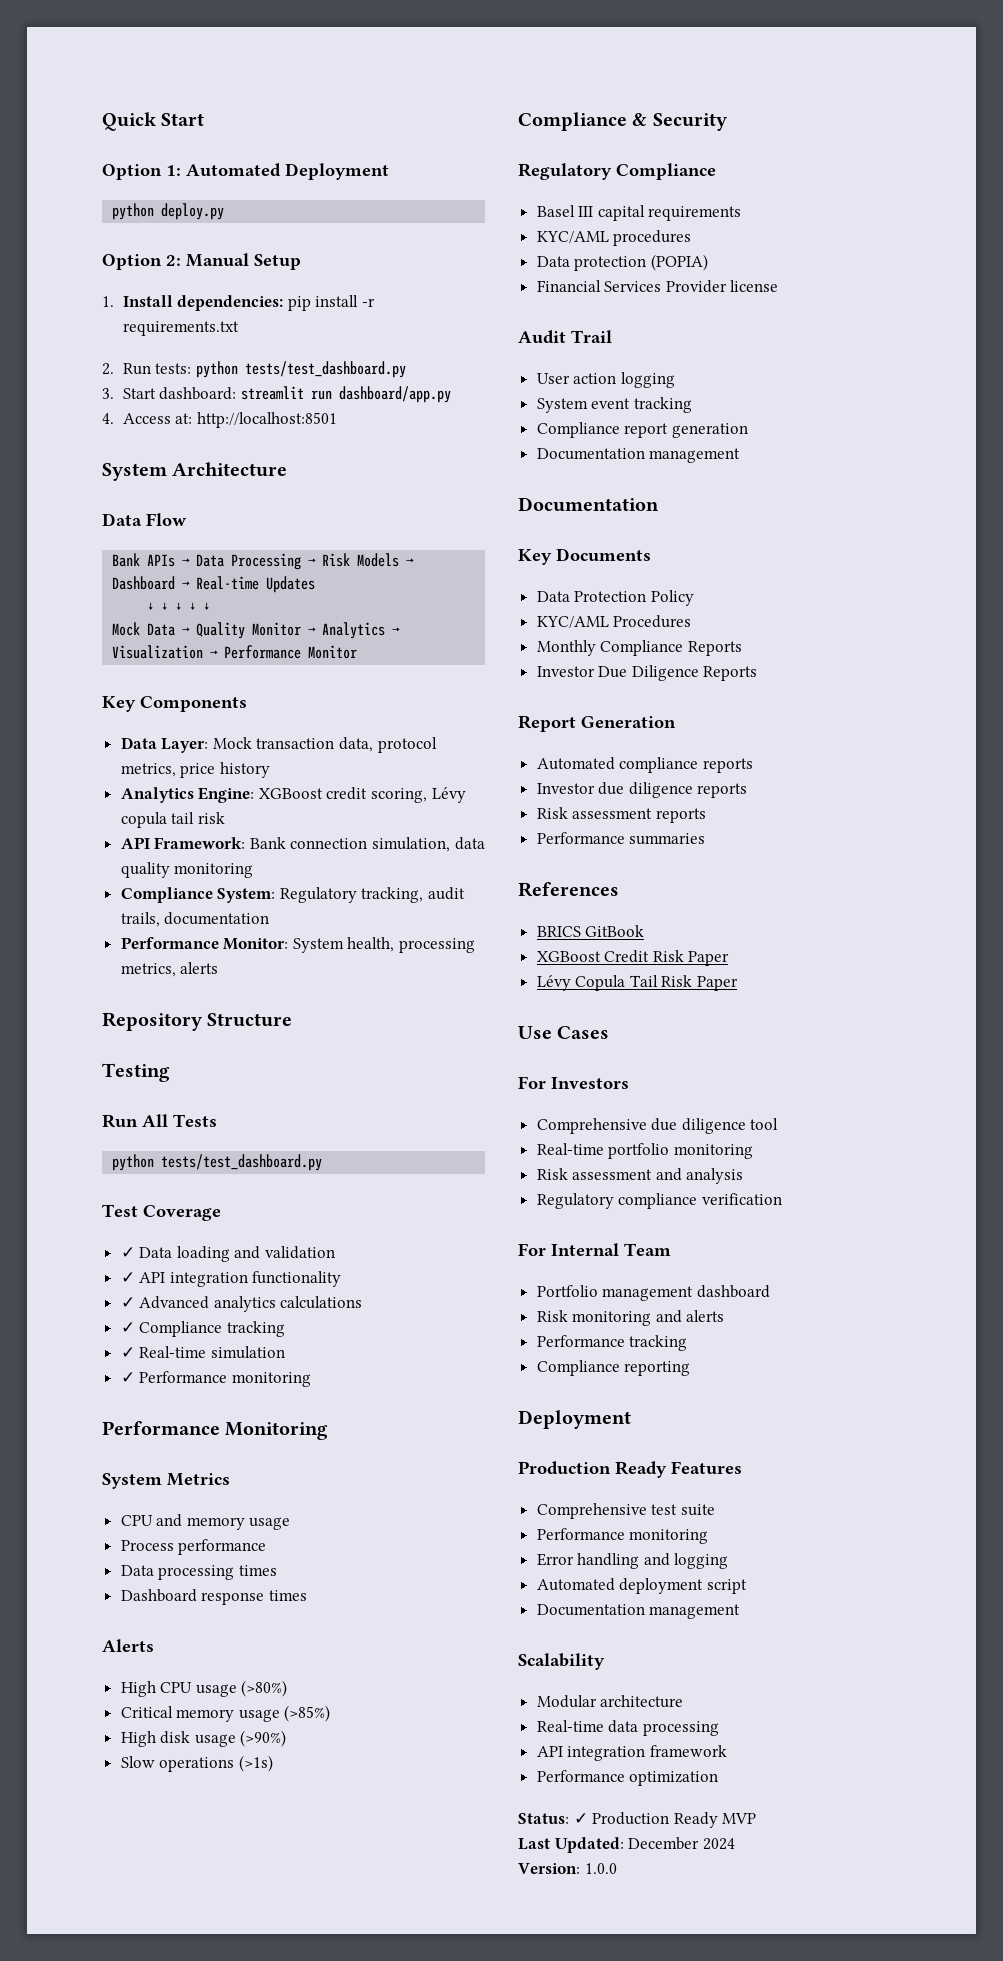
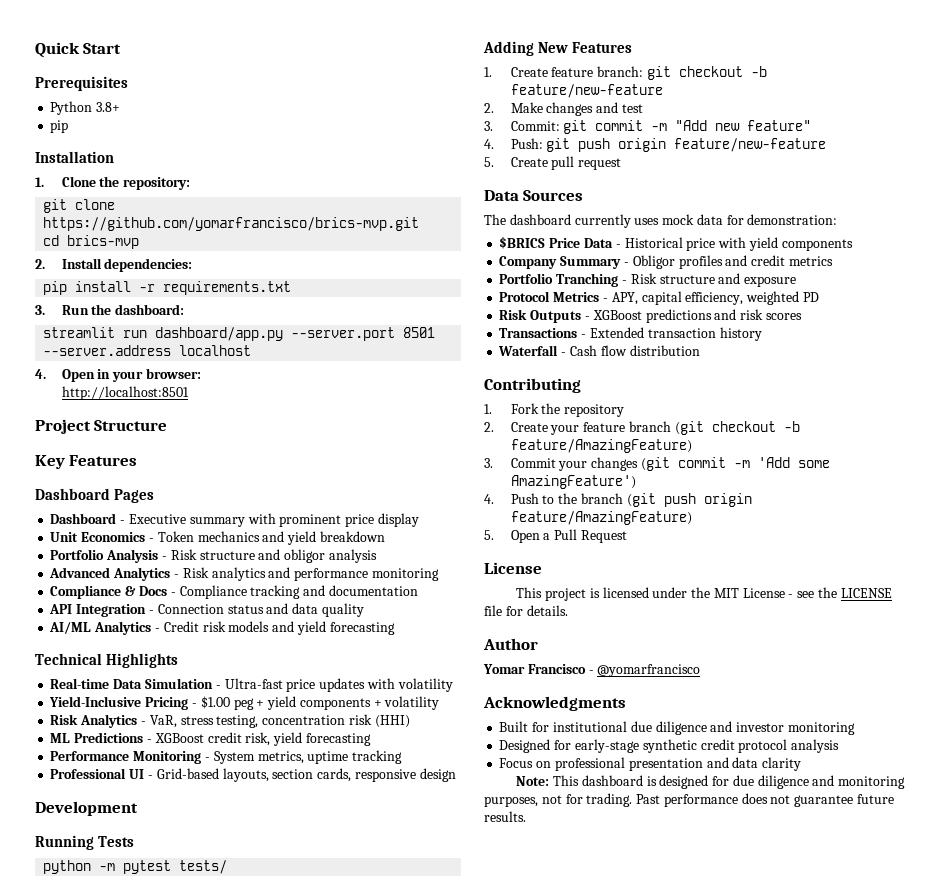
[102,163,389,180] [112,203,225,220] [102,253,301,270] [102,296,114,307] Option 1: Automated Deployment // python deploy.py // Option 2: Manual Setup // 1. -> [35,76,128,91] [50,101,121,115] [50,120,69,133] [35,151,114,163] [35,176,191,190] [43,199,116,213] [43,217,420,231] [43,235,140,249] [35,259,45,269] Prerequisites // Python 3.8+ // pip // Installation // 1. Clone the repository: // git clone https://github.com/yomarfrancisco/brics-mvp.git // cd brics-mvp // 2.
(284, 303) none -> (193, 265) //
[102,361,406,378] [102,386,451,403] [102,412,337,428] [102,462,288,481] [102,513,187,526] [112,553,415,570] [112,576,316,593] [147,602,211,612] [112,622,401,639] [112,645,358,659] [102,696,247,712] [120,737,437,753] [120,762,270,778] [120,787,466,803] [120,812,225,828] [120,837,485,852] [120,862,254,878] [120,887,466,903] [120,912,270,927] [120,937,476,953] [120,962,219,977] [102,1012,293,1031] [102,1063,170,1082] [102,1114,217,1128] [112,1154,323,1171] [102,1204,221,1221] [120,1246,336,1262] [120,1271,342,1287] [120,1296,363,1312] [120,1321,285,1337] [120,1346,285,1359] [120,1371,311,1387] [102,1421,329,1440] [102,1473,230,1489] [120,1514,291,1530] [120,1539,267,1555] [120,1565,277,1580] [120,1589,307,1605] [102,1639,154,1652] [120,1680,288,1697] [120,1705,331,1722] [120,1730,287,1747] [120,1755,273,1772] [518,112,728,131] [518,163,716,180] [536,205,742,221] [536,230,692,246] [536,254,708,271] [536,280,779,293] [518,330,612,344] [536,372,675,388] [536,397,692,413] [536,422,748,438] [536,448,741,463] [518,497,659,512] [518,548,651,565] [536,590,694,606] [536,615,692,628] [536,640,742,656] [536,665,758,681] [518,715,676,732] [536,757,753,773] [536,782,748,798] [536,807,706,823] [536,832,706,845] [518,882,619,897] [536,925,645,937] [536,950,730,966] [536,975,739,991] [518,1026,610,1039] [518,1076,629,1089] [536,1118,779,1134] [536,1143,753,1159] [536,1168,744,1184] [536,1193,782,1209] [518,1243,671,1256] [536,1285,770,1301] [536,1310,725,1326] [536,1335,688,1351] [536,1360,691,1376] [518,1410,631,1429] [518,1461,742,1478] [536,1503,715,1519] [536,1528,709,1544] [536,1553,729,1569] [536,1578,747,1594] [536,1604,741,1619] [518,1653,605,1670] [536,1695,684,1708] [536,1720,719,1736] [536,1745,727,1761] [536,1770,719,1786] [518,1812,757,1828] [518,1837,735,1853] [518,1863,617,1874] 2. Run tests: python tests/test_dashboard.py // 3. Start dashboard: streamlit run dashboard/app.py // 4. Access at: http://localhost:8501 // System Architecture // Data Flow // Bank APIs → Data Processing → Risk Models → Dashboard → Real-time Updates // ↓ ↓ ↓ ↓ ↓ // Mock Data → Quality Monitor → Analytics → Visualization → Performance Monitor // Key Components // Data Layer: Mock transaction data, protocol metrics, price history // Analytics Engine: XGBoost credit scoring, Lévy copula tail risk // API Framework: Bank connection simulation, data quality monitoring // Compliance System: Regulatory tracking, audit trails, documentation // Performance Monitor: System health, processing metrics, alerts // Repository Structure // Testing // Run All Tests // python tests/test_dashboard.py // Test Coverage // ✓ Data loading and validation // ✓ API integration functionality // ✓ Advanced analytics calculations // ✓ Compliance tracking // ✓ Real-time simulation // ✓ Performance monitoring // Performance Monitoring // System Metrics // CPU and memory usage // Process performance // Data processing times // Dashboard response times // Alerts // High CPU usage (>80%) // Critical memory usage (>85%) // High disk usage (>90%) // Slow operations (>1s) // Compliance & Security // Regulatory Compliance // Basel III capital requirements // KYC/AML procedures // Data protection (POPIA) // Financial Services Provider license // Audit Trail // User action logging // System event tracking // Compliance report generation // Documentation management // Documentation // Key Documents // Data Protection Policy // KYC/AML Procedures // Monthly Compliance Reports // Investor Due Diligence Reports // Report Generation // Automated compliance reports // Investor due diligence reports // Risk assessment reports // Performance summaries // References // BRICS GitBook // XGBoost Credit Risk Paper // Lévy Copula Tail Risk Paper // Use Cases // For Investors // Comprehensive due diligence tool // Real-time portfolio monitoring // Risk assessment and analysis // Regulatory compliance verification // For Internal Team // Portfolio management dashboard // Risk monitoring and alerts // Performance tracking // Compliance reporting // Deployment // Production Ready Features // Comprehensive test suite // Performance monitoring // Error handling and logging // Automated deployment script // Documentation management // Scalability // Modular architecture // Real-time data processing // API integration framework // Performance optimization // Status: ✓ Production Ready MVP // Last Updated: December 2024 // Version: 1.0.0 -> [35,304,185,315] [43,327,436,341] [43,345,252,356] [35,368,202,382] [61,386,189,400] [35,419,168,434] [35,455,138,469] [35,488,155,503] [50,513,419,527] [50,531,385,545] [50,549,377,563] [49,567,439,581] [50,585,418,599] [49,603,364,617] [49,621,395,635] [35,653,179,668] [50,678,453,692] [49,696,440,710] [50,714,410,728] [50,732,371,746] [50,750,403,764] [50,768,456,782] [35,801,138,816] [35,835,135,850] [43,860,228,874] [483,41,633,56] [484,66,768,80] [510,84,663,98] [484,102,644,116] [484,120,812,134] [484,138,827,152] [484,156,622,170] [484,190,584,201] [484,214,838,228] [499,236,853,251] [499,255,833,269] [499,273,797,287] [499,291,819,305] [499,309,802,323] [499,327,762,341] [498,345,700,356] [484,378,581,393] [484,403,625,417] [484,421,800,435] [510,439,692,453] [484,457,831,471] [510,475,636,489] [484,493,752,507] [510,511,692,525] [484,529,628,543] [484,562,542,574] [516,587,892,601] [484,605,568,616] [483,638,538,650] [483,664,701,677] [483,696,626,711] [499,721,855,735] [499,739,840,753] [499,757,802,771] [516,775,906,789] [484,793,895,807] [484,811,526,822] 3. Run the dashboard: // streamlit run dashboard/app.py --server.port 8501 --server.address localhost // 4. Open in your browser: // http://localhost:8501 // Project Structure // Key Features // Dashboard Pages // Dashboard - Executive summary with prominent price display // Unit Economics - Token mechanics and yield breakdown // Portfolio Analysis - Risk structure and obligor analysis // Advanced Analytics - Risk analytics and performance monitoring // Compliance & Docs - Compliance tracking and documentation // API Integration - Connection status and data quality // AI/ML Analytics - Credit risk models and yield forecasting // Technical Highlights // Real-time Data Simulation - Ultra-fast price updates with volatility // Yield-Inclusive Pricing - $1.00 peg + yield components + volatility // Risk Analytics - VaR, stress testing, concentration risk (HHI) // ML Predictions - XGBoost credit risk, yield forecasting // Performance Monitoring - System metrics, uptime tracking // Professional UI - Grid-based layouts, section cards, responsive design // Development // Running Tests // python -m pytest tests/ // Adding New Features // 1. Create feature branch: git checkout -b feature/new-feature // 2. Make changes and test // 3. Commit: git commit -m "Add new feature" // 4. Push: git push origin feature/new-feature // 5. Create pull request // Data Sources // The dashboard currently uses mock data for demonstration: // $BRICS Price Data - Historical price with yield components // Company Summary - Obligor profiles and credit metrics // Portfolio Tranching - Risk structure and exposure // Protocol Metrics - APY, capital efficiency, weighted PD // Risk Outputs - XGBoost predictions and risk scores // Transactions - Extended transaction history // Waterfall - Cash flow distribution // Contributing // 1. Fork the repository // 2. Create your feature branch (git checkout -b feature/AmazingFeature) // 3. Commit your changes (git commit -m 'Add some AmazingFeature') // 4. Push to the branch (git push origin feature/AmazingFeature) // 5. Open a Pull Request // License // This project is licensed under the MIT License - see the LICENSE file for details. // Author // Yomar Francisco - @yomarfrancisco // Acknowledgments // Built for institutional due diligence and investor monitoring // Designed for early-stage synthetic credit protocol analysis // Focus on professional presentation and data clarity // Note: This dashboard is designed for due diligence and monitoring purposes, not for trading. Past performance does not guarantee future results.

